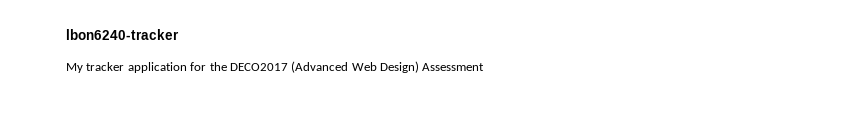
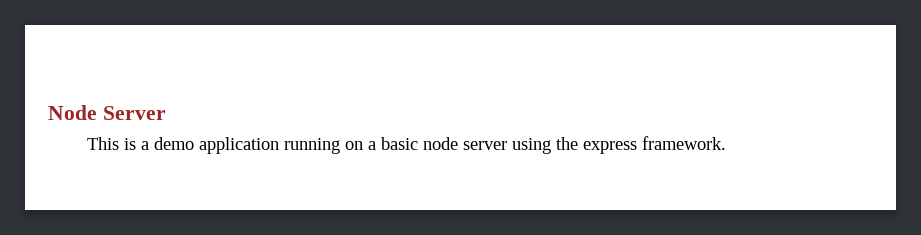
[66,29,179,40] [66,61,485,73] lbon6240-tracker // My tracker application for the DECO2017 (Advanced Web Design) Assessment -> [48,105,166,120] [87,136,727,154] Node Server // This is a demo application running on a basic node server using the express framework.

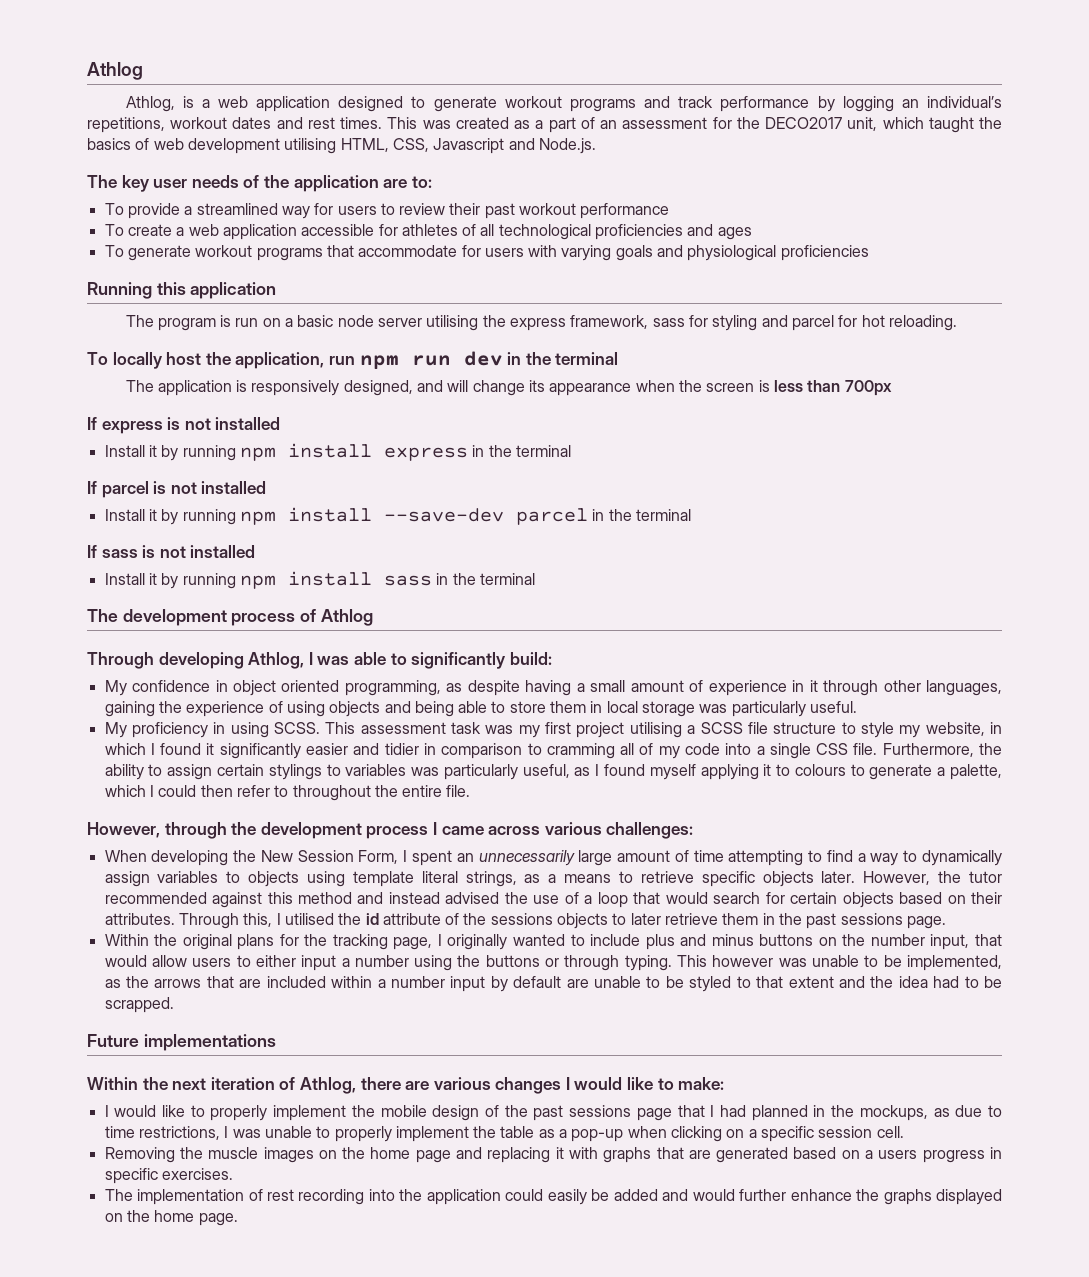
[48,105,166,120] [87,137,341,154] Node Server // This is a demo application running -> [87,62,143,80] [125,96,1003,112] [87,117,1002,133] [87,138,596,154] [87,175,432,192] [104,203,670,219] [104,224,752,240] [104,245,869,261] [87,282,277,299] [125,315,259,331] Athlog // Athlog, is a web application designed to generate workout programs and track performance by logging an individual’s repetitions, workout dates and rest times. This was created as a part of an assessment for the DECO2017 unit, which taught the basics of web development utilising HTML, CSS, Javascript and Node.js. // The key user needs of the application are to: // To provide a streamlined way for users to review their past workout performance // To create a web application accessible for athletes of all technological proficiencies and ages // To generate workout programs that accommodate for users with varying goals and physiological proficiencies // Running this application // The program is run
[512,136,727,154] using the express framework. -> [426,315,957,331] [87,351,619,369] [125,380,892,396] [87,417,281,434] [104,443,571,461] [87,481,267,498] [104,507,691,525] [87,545,256,558] [104,571,535,589] [87,609,373,626] [87,652,552,669] [104,680,1003,696] [104,701,858,717] [104,722,1002,738] [104,743,1002,759] [104,764,1002,780] [104,785,471,801] [87,822,694,839] [104,850,1002,866] [104,871,1003,887] [104,892,1003,908] [104,913,947,929] [104,934,1002,950] [104,955,1003,971] [104,976,1003,992] [104,997,174,1013] [87,1034,276,1051] [87,1077,725,1094] [104,1105,1002,1121] [104,1126,904,1142] [104,1147,1002,1163] [104,1168,233,1184] [104,1189,1003,1205] [104,1210,238,1226] utilising the express framework, sass for styling and parcel for hot reloading. // To locally host the application, run npm run dev in the terminal // The application is responsively designed, and will change its appearance when the screen is less than 700px // If express is not installed // Install it by running npm install express in the terminal // If parcel is not installed // Install it by running npm install --save-dev parcel in the terminal // If sass is not installed // Install it by running npm install sass in the terminal // The development process of Athlog // Through developing Athlog, I was able to significantly build: // My confidence in object oriented programming, as despite having a small amount of experience in it through other languages, gaining the experience of using objects and being able to store them in local storage was particularly useful. // My proficiency in using SCSS. This assessment task was my first project utilising a SCSS file structure to style my website, in which I found it significantly easier and tidier in comparison to cramming all of my code into a single CSS file. Furthermore, the ability to assign certain stylings to variables was particularly useful, as I found myself applying it to colours to generate a palette, which I could then refer to throughout the entire file. // However, through the development process I came across various challenges: // When developing the New Session Form, I spent an unnecessarily large amount of time attempting to find a way to dynamically assign variables to objects using template literal strings, as a means to retrieve specific objects later. However, the tutor recommended against this method and instead advised the use of a loop that would search for certain objects based on their attributes. Through this, I utilised the id attribute of the sessions objects to later retrieve them in the past sessions page. // Within the original plans for the tracking page, I originally wanted to include plus and minus buttons on the number input, that would allow users to either input a number using the buttons or through typing. This however was unable to be implemented, as the arrows that are included within a number input by default are unable to be styled to that extent and the idea had to be scrapped. // Future implementations // Within the next iteration of Athlog, there are various changes I would like to make: // I would like to properly implement the mobile design of the past sessions page that I had planned in the mockups, as due to time restrictions, I was unable to properly implement the table as a pop-up when clicking on a specific session cell. // Removing the muscle images on the home page and replacing it with graphs that are generated based on a users progress in specific exercises. // The implementation of rest recording into the application could easily be added and would further enhance the graphs displayed on the home page.

